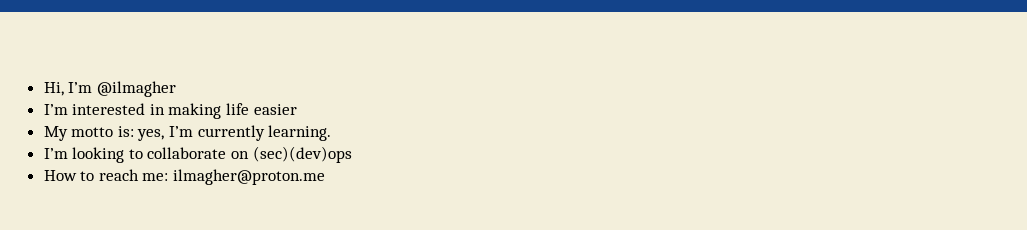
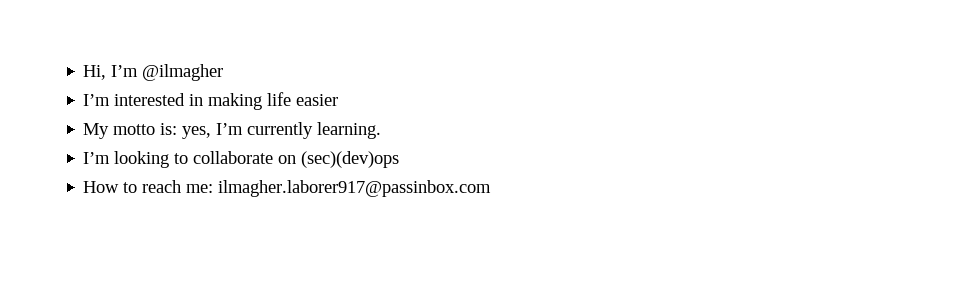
[173,169,326,185] ilmagher@proton.me -> [218,180,492,197] ilmagher.laborer917@passinbox.com

